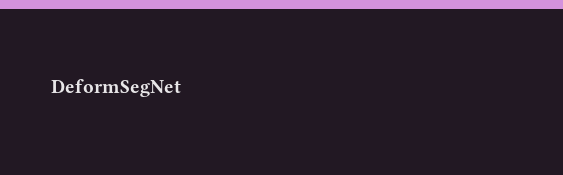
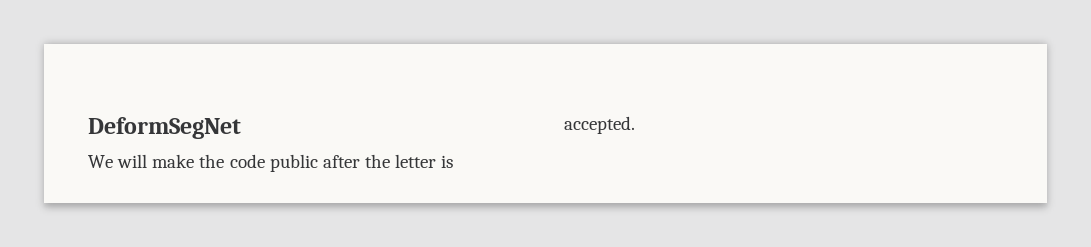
(181, 88) none -> [88,154,454,172] [564,116,635,134] // We will make the code public after the letter is accepted.

